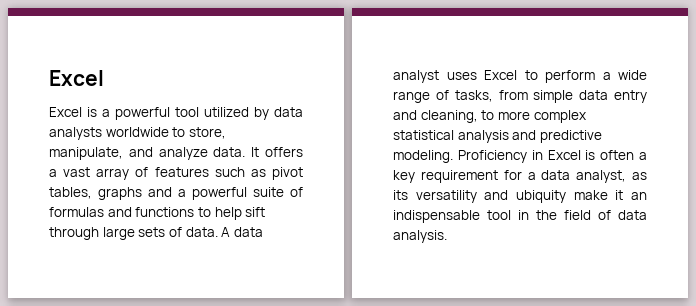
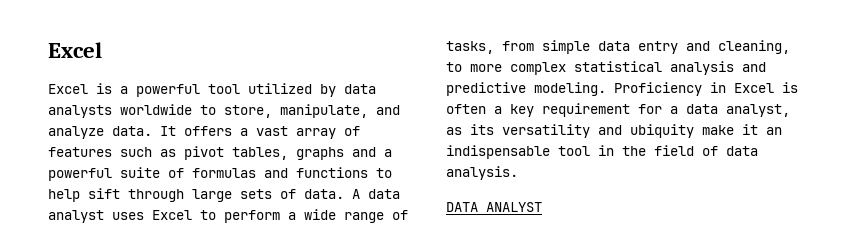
(447, 236) none -> [446,202,542,212] // DATA ANALYST

